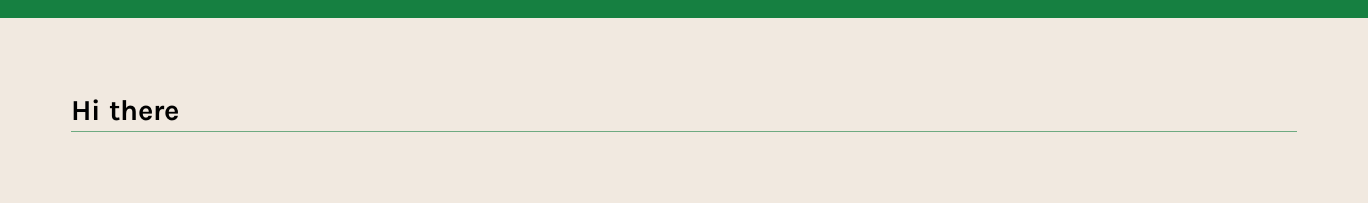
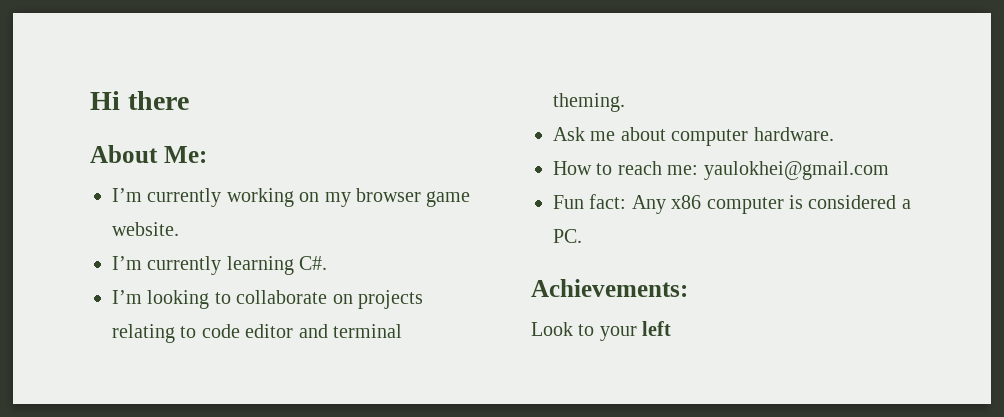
(179, 110) none -> [90,145,207,163] [112,188,471,207] [112,222,179,236] [112,256,328,275] [112,290,423,309] [112,324,402,343] [553,93,625,112] [553,127,834,146] [553,161,889,180] [553,194,911,214] [553,229,582,243] [531,279,688,297] [531,321,672,341] // About Me: // I’m currently working on my browser game website. // I’m currently learning C#. // I’m looking to collaborate on projects relating to code editor and terminal theming. // Ask me about computer hardware. // How to reach me: yaulokhei@gmail.com // Fun fact: Any x86 computer is considered a PC. // Achievements: // Look to your left

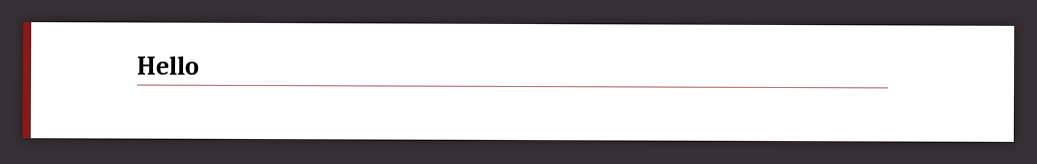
[90,91,189,110] [90,145,207,163] [112,188,471,207] [112,222,179,236] [112,256,328,275] [112,290,423,309] [112,324,402,343] [553,93,625,112] [553,127,834,146] [553,161,889,180] [553,194,911,214] [553,229,582,243] [531,279,688,297] [531,321,672,341] Hi there // About Me: // I’m currently working on my browser game website. // I’m currently learning C#. // I’m looking to collaborate on projects relating to code editor and terminal theming. // Ask me about computer hardware. // How to reach me: yaulokhei@gmail.com // Fun fact: Any x86 computer is considered a PC. // Achievements: // Look to your left -> [137,55,200,75] Hello

